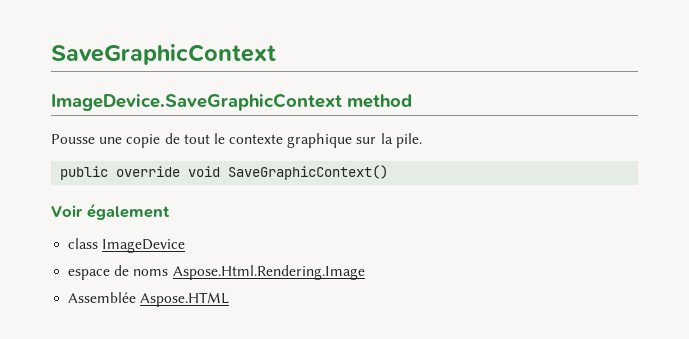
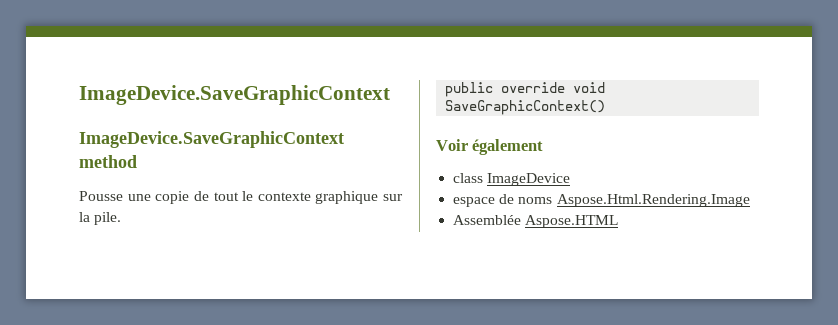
[51,44,276,65] SaveGraphicContext -> [79,85,390,105] ImageDevice.SaveGraphicContext

